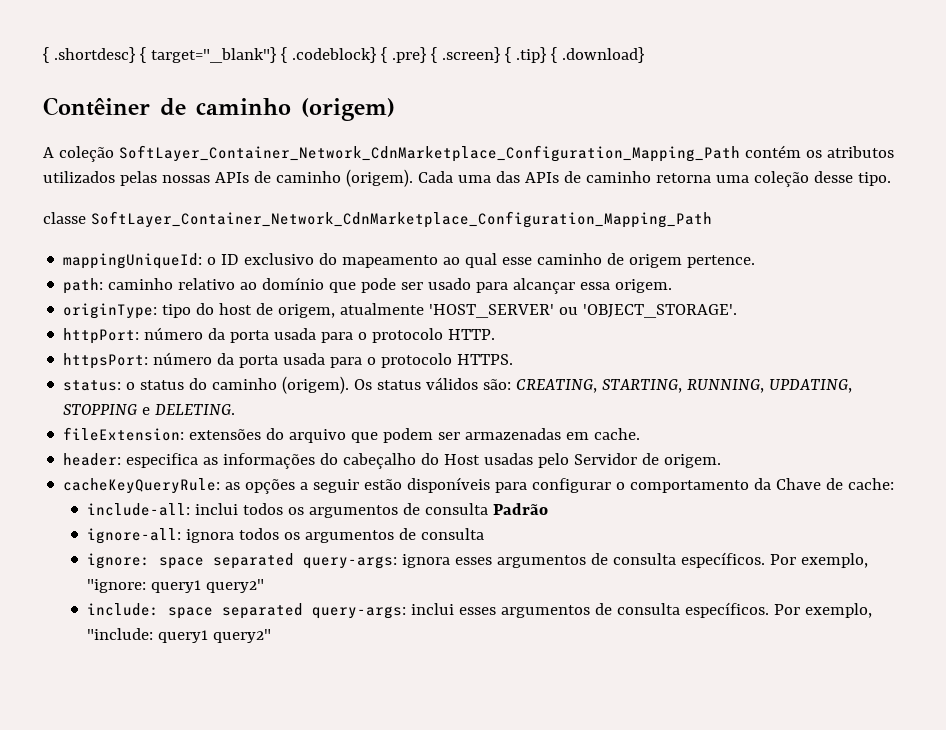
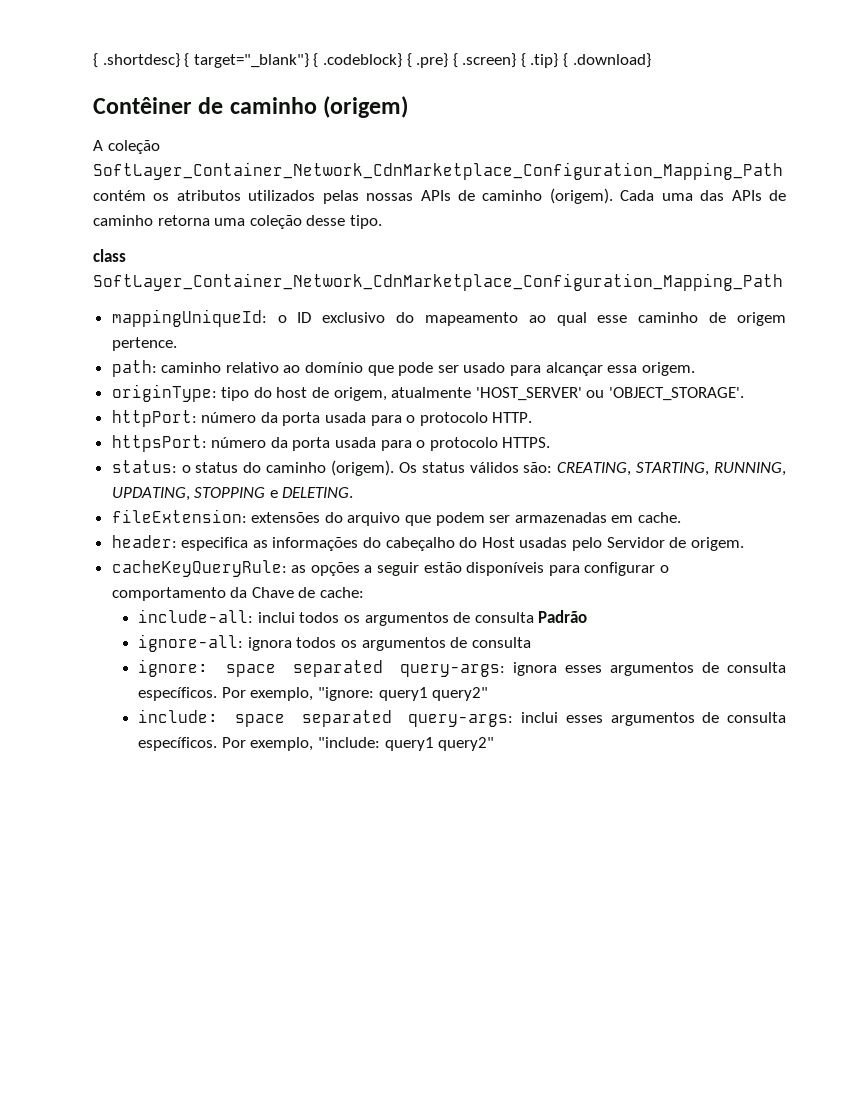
[43,212,86,224] classe -> [93,249,126,262] class

